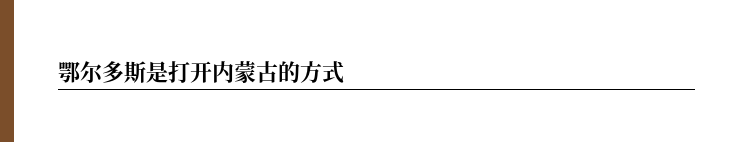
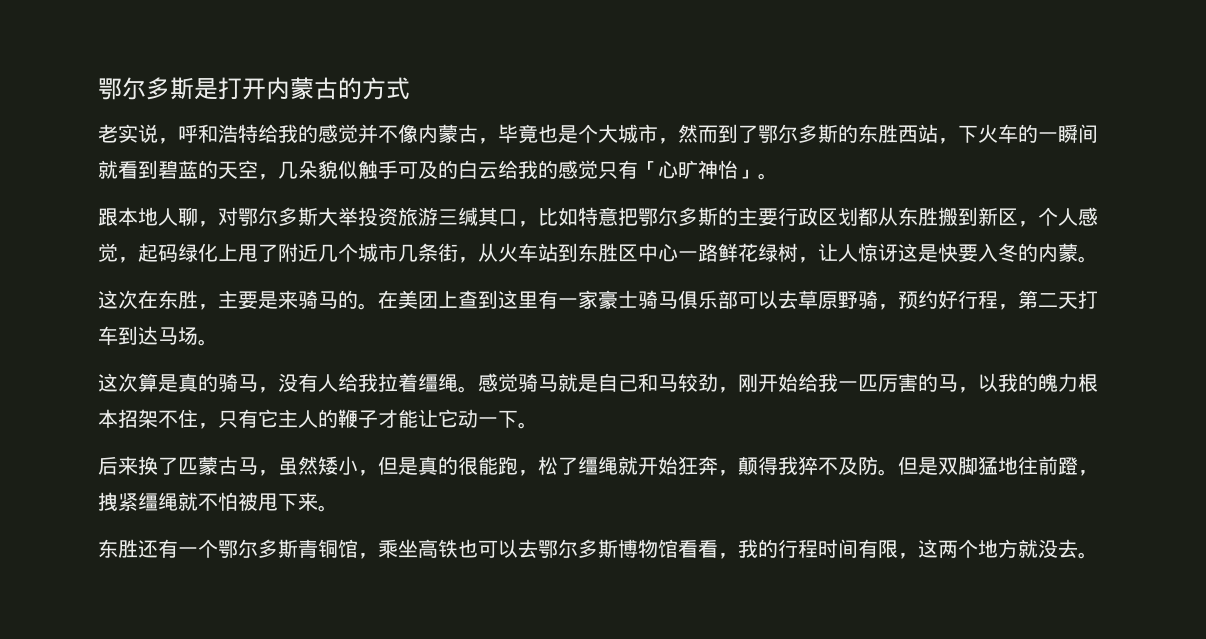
(344, 72) none -> [98,124,1098,144] [98,160,778,180] [98,207,1098,227] [98,243,1098,263] [98,290,1098,310] [98,326,218,346] [98,373,1098,393] [98,409,538,429] [98,456,1098,476] [98,492,338,512] [98,539,1098,559] // 老实说，呼和浩特给我的感觉并不像内蒙古，毕竟也是个大城市，然而到了鄂尔多斯的东胜西站，下火车的一瞬间就看到碧蓝的天空，几朵貌似触手可及的白云给我的感觉只有「心旷神怡」。 // 跟本地人聊，对鄂尔多斯大举投资旅游三缄其口，比如特意把鄂尔多斯的主要行政区划都从东胜搬到新区，个人感觉，起码绿化上甩了附近几个城市几条街，从火车站到东胜区中心一路鲜花绿树，让人惊讶这是快要入冬的内蒙。 // 这次在东胜，主要是来骑马的。在美团上查到这里有一家豪士骑马俱乐部可以去草原野骑，预约好行程，第二天打车到达马场。 // 这次算是真的骑马，没有人给我拉着缰绳。感觉骑马就是自己和马较劲，刚开始给我一匹厉害的马，以我的魄力根本招架不住，只有它主人的鞭子才能让它动一下。 // 后来换了匹蒙古马，虽然矮小，但是真的很能跑，松了缰绳就开始狂奔，颠得我猝不及防。但是双脚猛地往前蹬，拽紧缰绳就不怕被甩下来。 // 东胜还有一个鄂尔多斯青铜馆，乘坐高铁也可以去鄂尔多斯博物馆看看，我的行程时间有限，这两个地方就没去。

